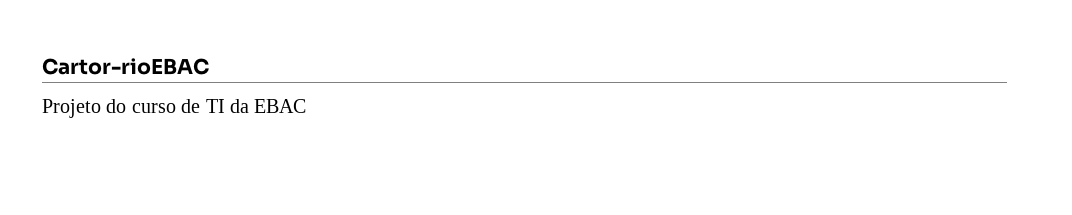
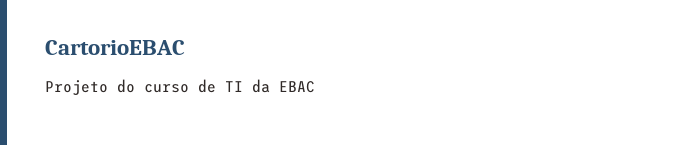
[42,58,209,75] Cartor-rioEBAC -> [45,40,185,55] CartorioEBAC

